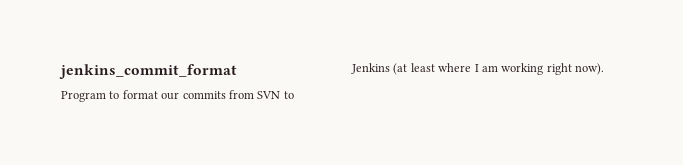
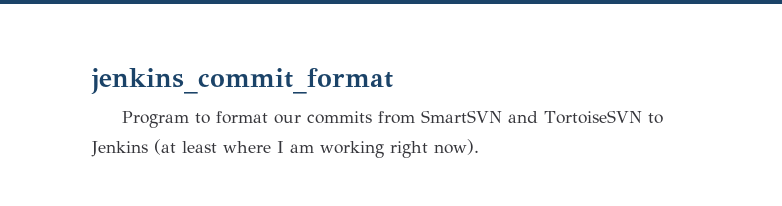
[257,91,281,99] SVN -> [420,110,642,124] SmartSVN and TortoiseSVN

